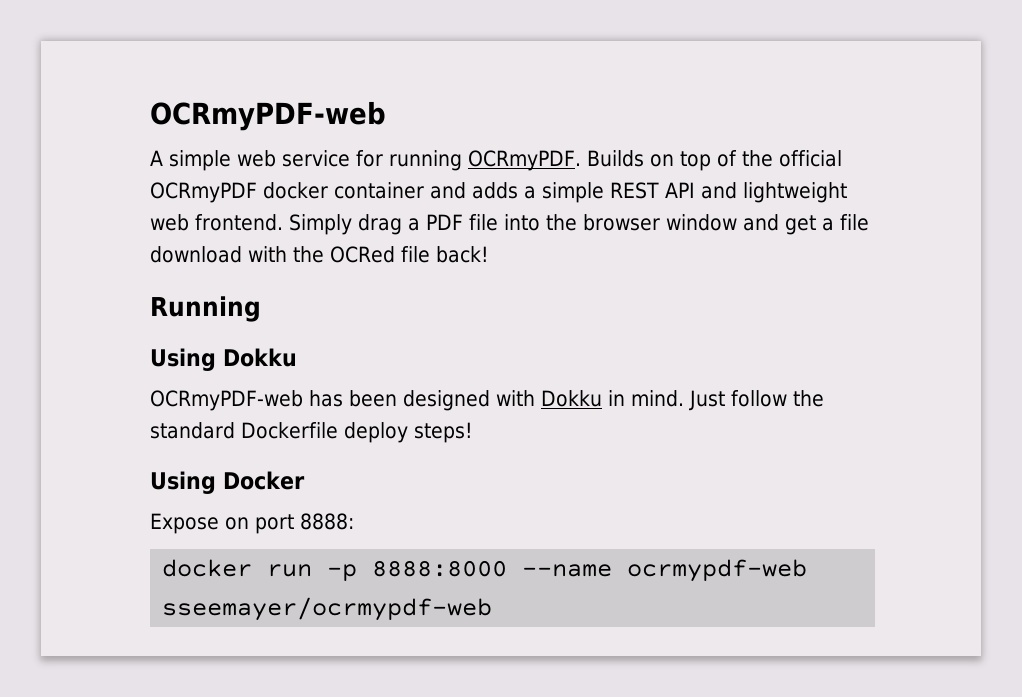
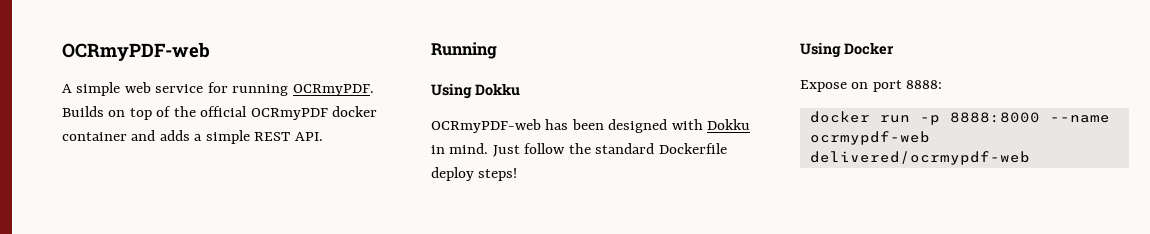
[664,182,847,203] [150,214,869,235] [150,246,489,263] API and lightweight web frontend. Simply drag a PDF file into the browser window and get a file download with the OCRed file back! -> [294,132,323,141] API.
[162,597,493,621] sseemayer/ocrmypdf-web -> [809,151,1030,165] delivered/ocrmypdf-web

